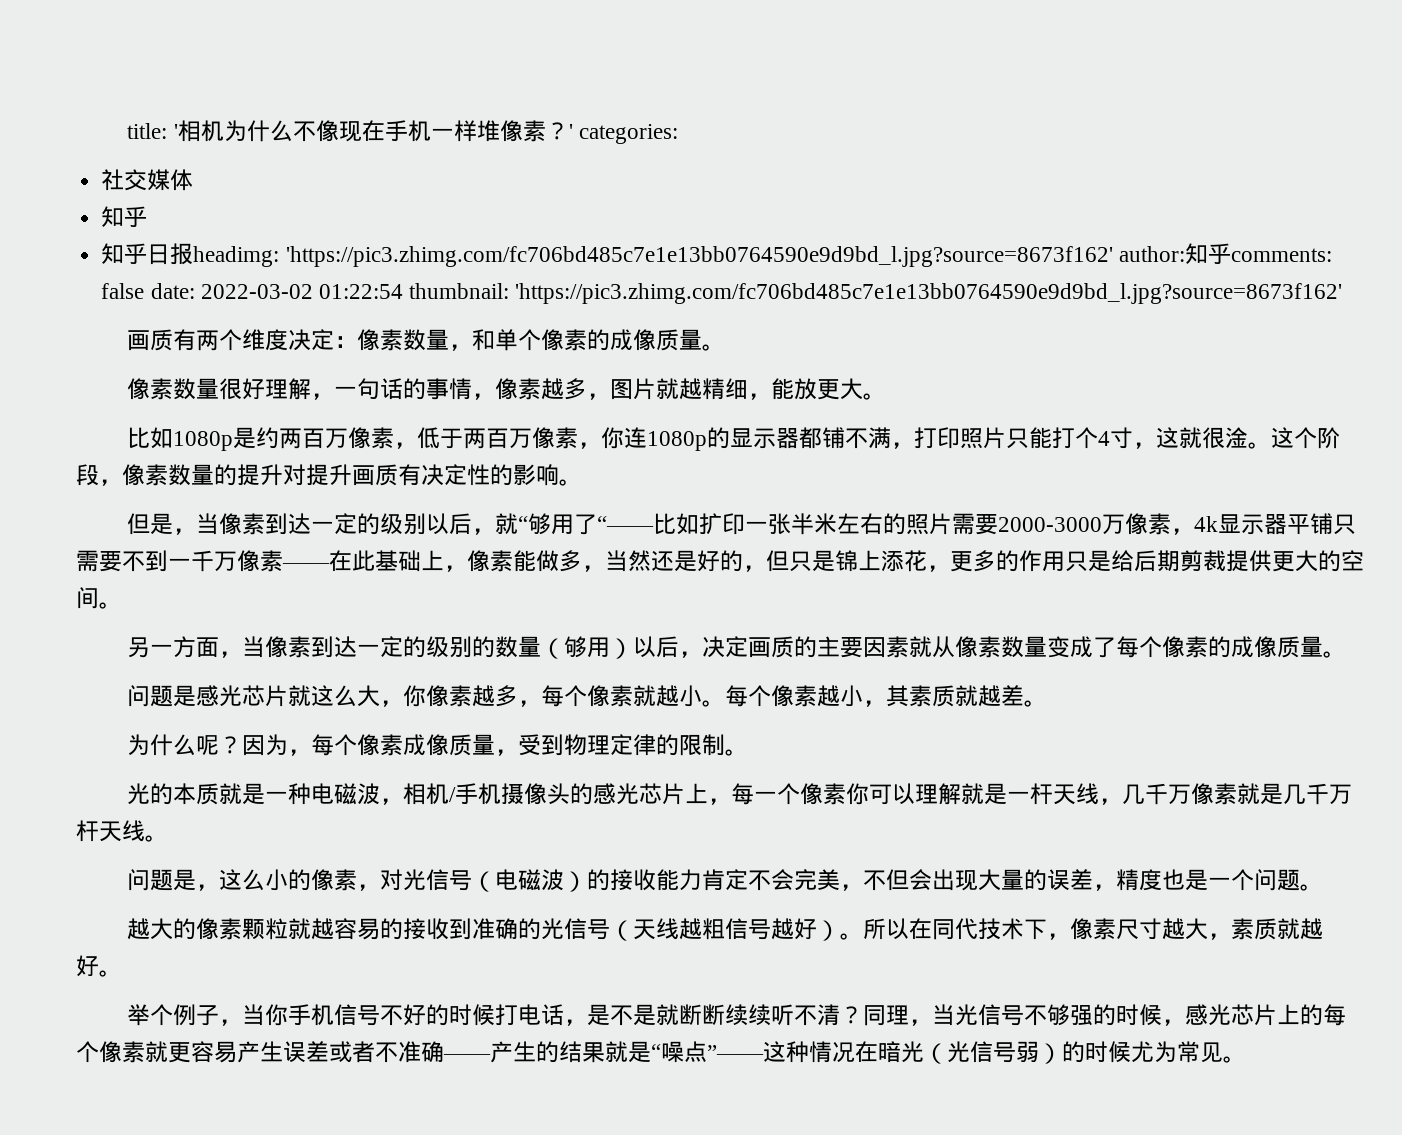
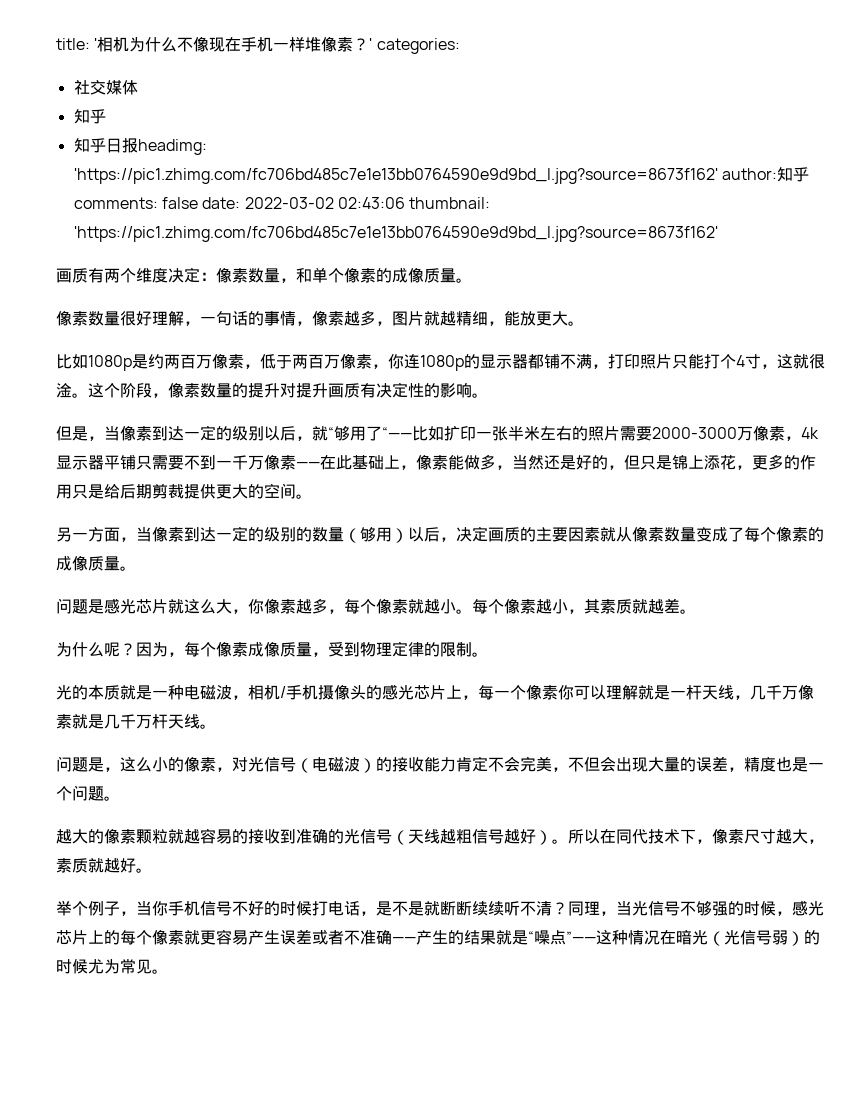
[285,246,1113,267] 'https://pic3.zhimg.com/fc706bd485c7e1e13bb0764590e9d9bd_l.jpg?source=8673f162' -> [73,168,718,184] 'https://pic1.zhimg.com/fc706bd485c7e1e13bb0764590e9d9bd_l.jpg?source=8673f162'
[318,283,1343,304] 01:22:54 thumbnail: 'https://pic3.zhimg.com/fc706bd485c7e1e13bb0764590e9d9bd_l.jpg?source=8673f162' -> [337,197,491,209] [73,226,718,242] 02:43:06 thumbnail: 'https://pic1.zhimg.com/fc706bd485c7e1e13bb0764590e9d9bd_l.jpg?source=8673f162'

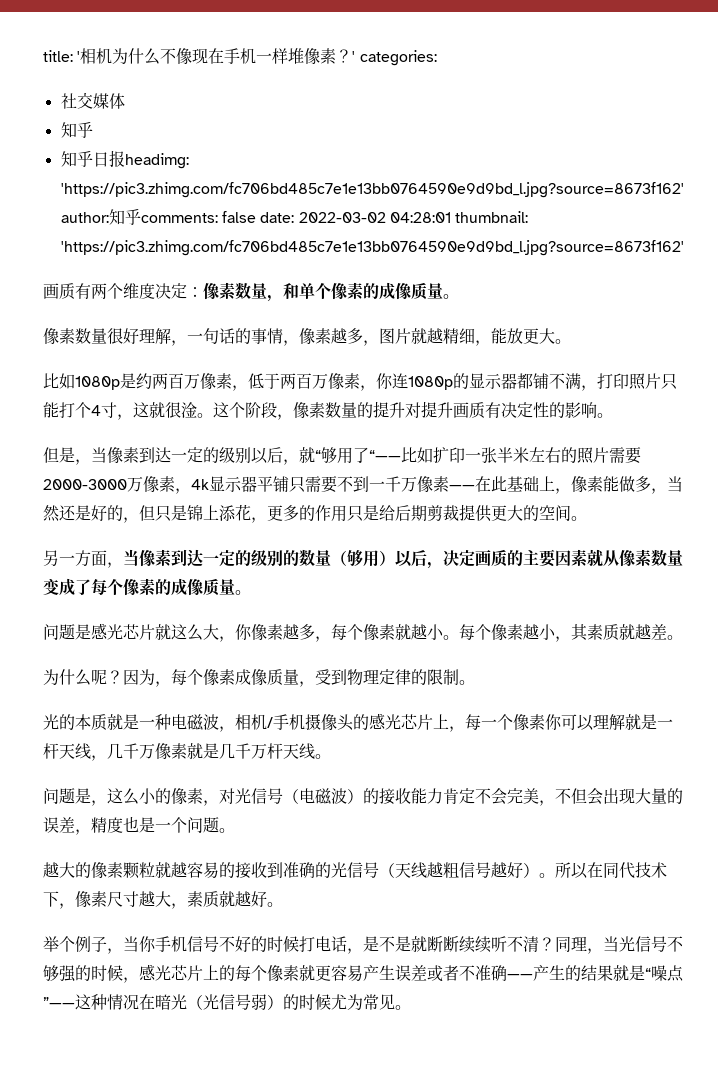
[73,168,718,184] 'https://pic1.zhimg.com/fc706bd485c7e1e13bb0764590e9d9bd_l.jpg?source=8673f162' -> [60,182,684,198] 'https://pic3.zhimg.com/fc706bd485c7e1e13bb0764590e9d9bd_l.jpg?source=8673f162'
[337,197,491,209] [73,226,718,242] 02:43:06 thumbnail: 'https://pic1.zhimg.com/fc706bd485c7e1e13bb0764590e9d9bd_l.jpg?source=8673f162' -> [389,211,529,223] [60,240,684,256] 04:28:01 thumbnail: 'https://pic3.zhimg.com/fc706bd485c7e1e13bb0764590e9d9bd_l.jpg?source=8673f162'

